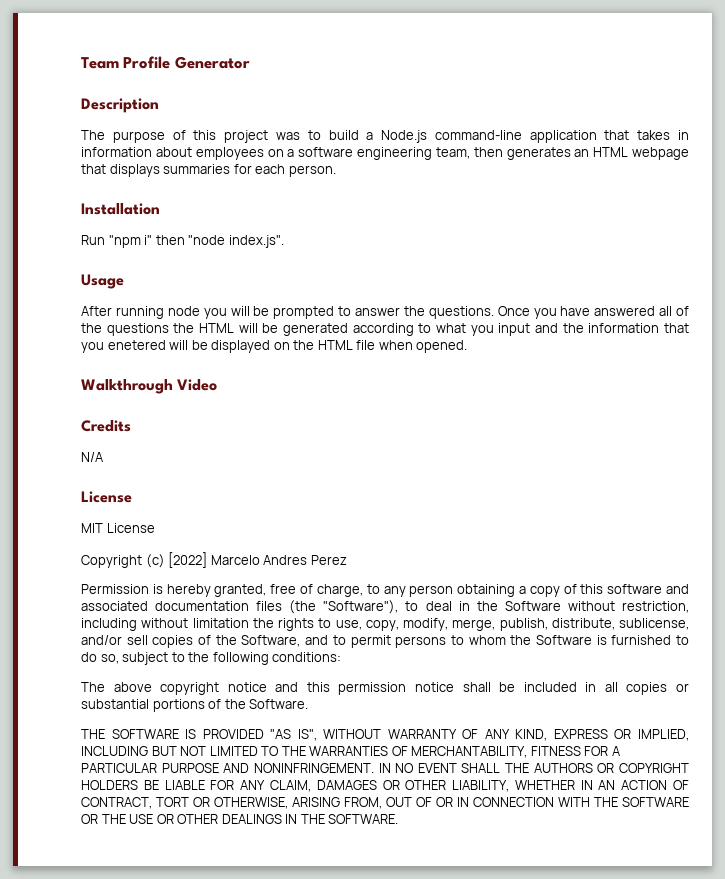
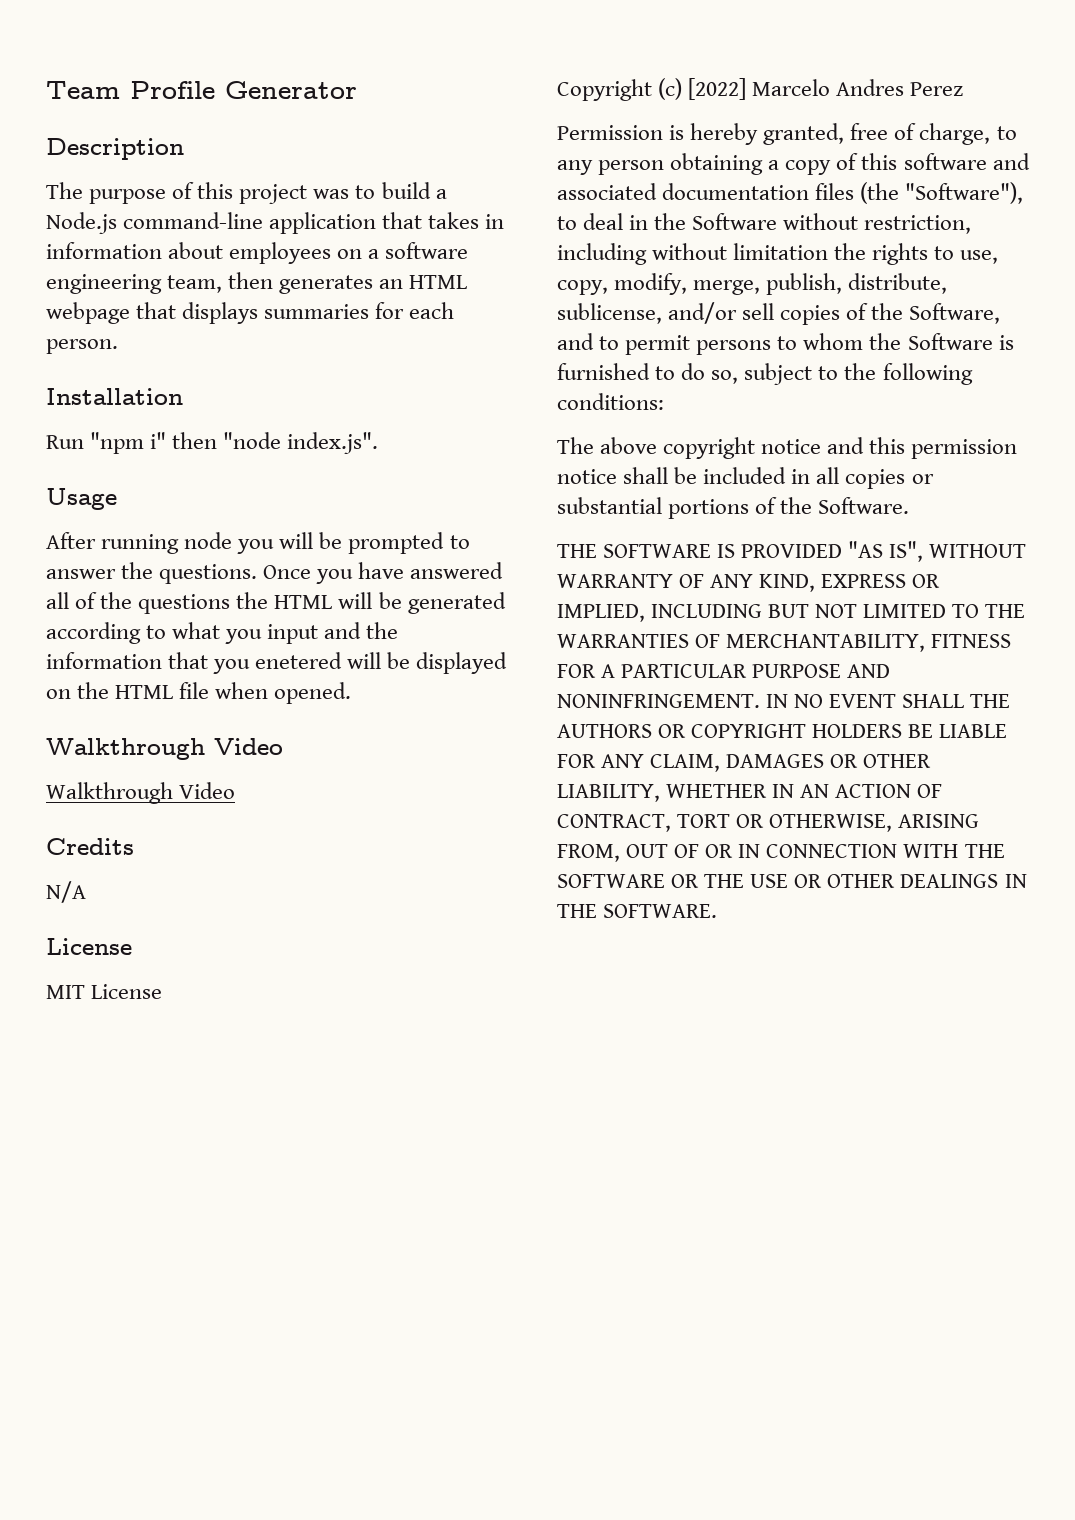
(218, 385) none -> [46,782,236,804] // Walkthrough Video

